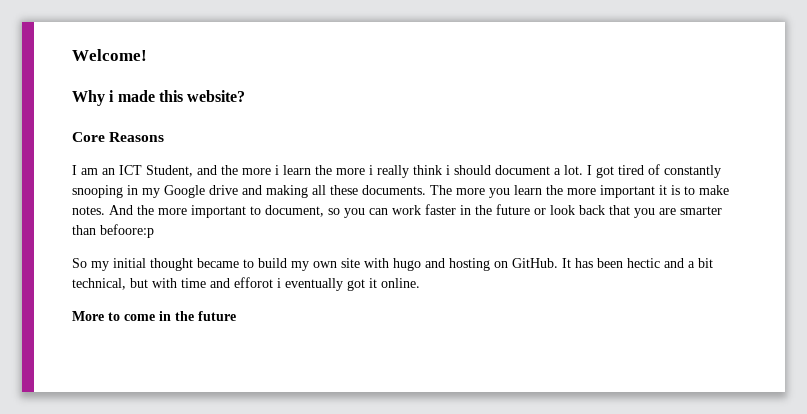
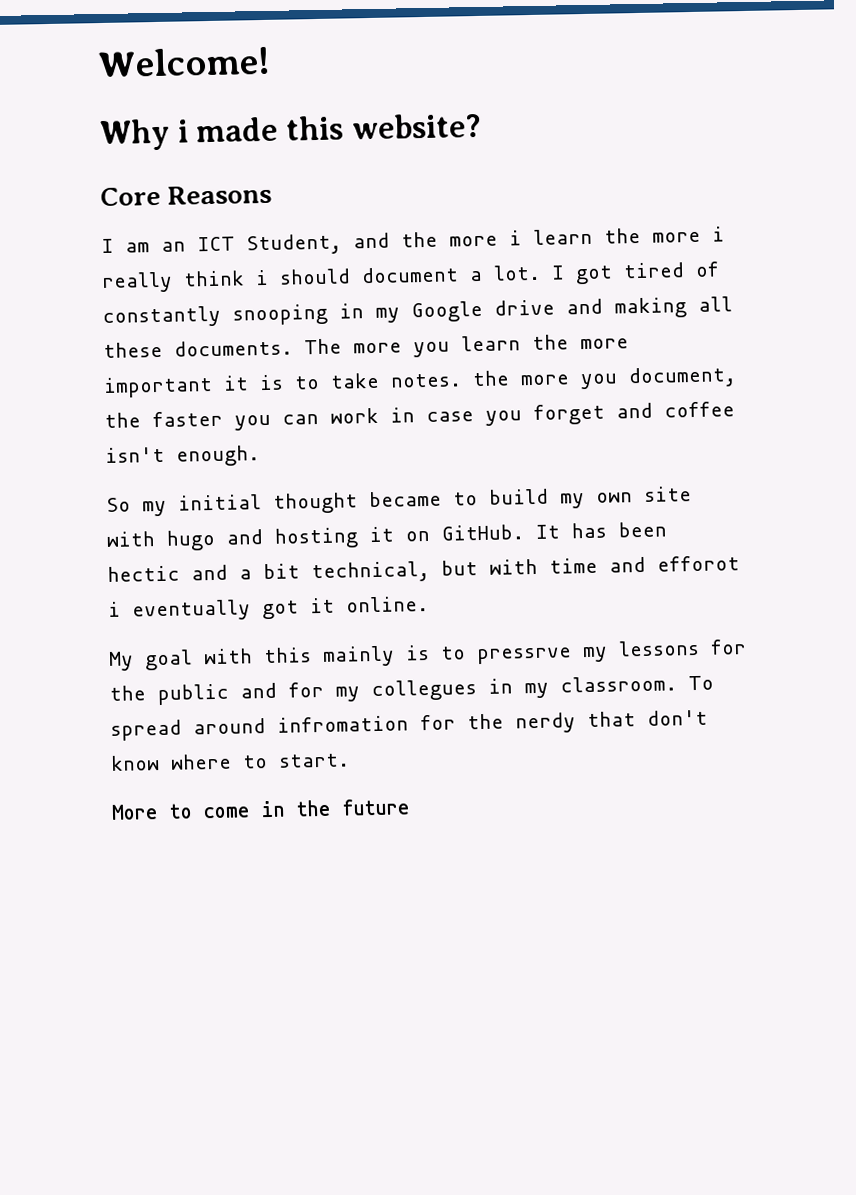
[699,185,729,195] [72,204,722,218] [72,224,154,238] make notes. And the more important to document, so you can work faster in the future or look back that you are smarter than befoore:p -> [330,366,737,390] [104,401,735,431] [105,445,260,467] take notes. the more you document, the faster you can work in case you forget and coffee isn't enough.
(490, 264) none -> [369,526,394,543] it
(420, 283) none -> [108,639,747,671] [109,675,714,706] [110,709,708,741] [110,753,350,771] // My goal with this mainly is to pressrve my lessons for the public and for my collegues in my classroom. To spread around infromation for the nerdy that don't know where to start.

